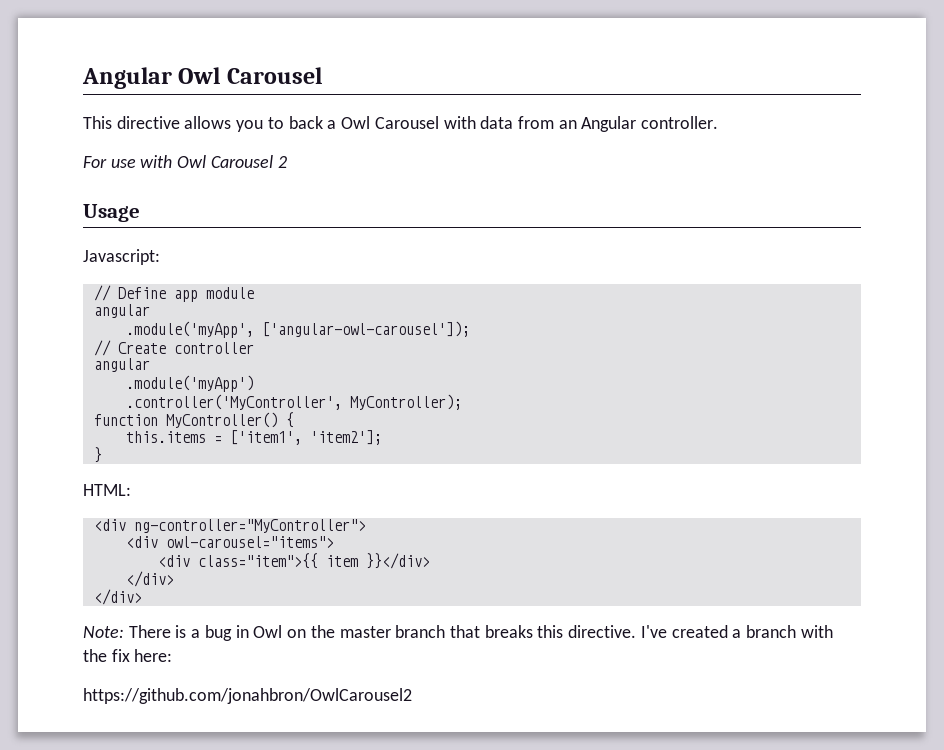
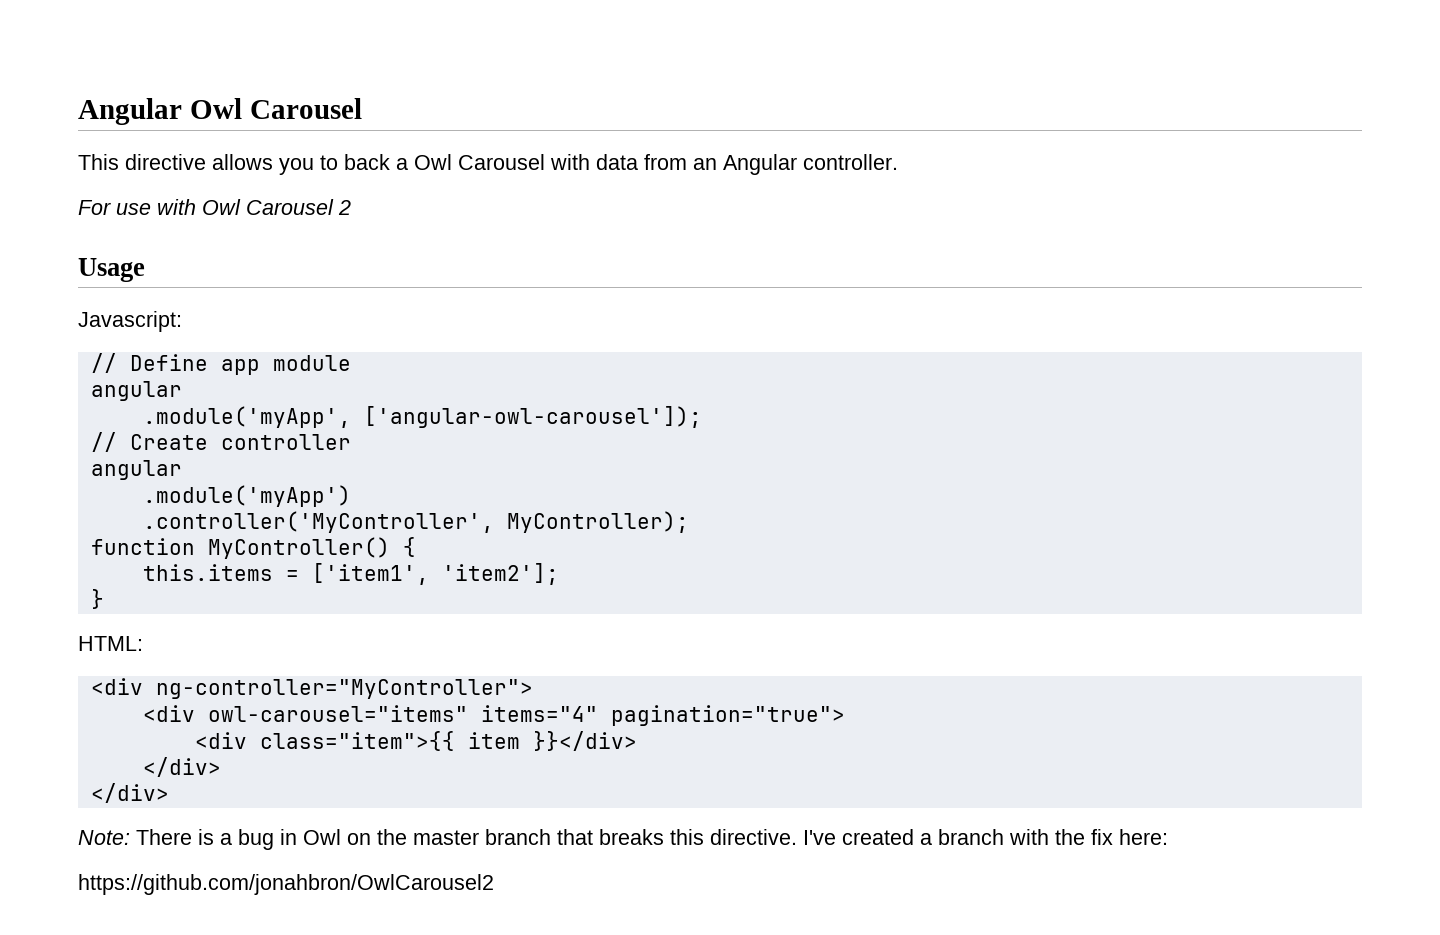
[165,536,334,548] owl-carousel="items"> -> [207,705,845,726] owl-carousel="items" items="4" pagination="true">

